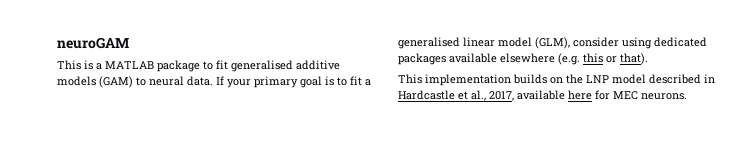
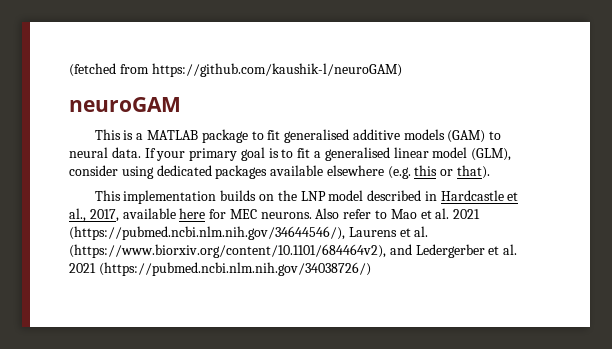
(57, 43) none -> [69,63,402,77] (fetched from https://github.com/kaushik-l/neuroGAM) //
(687, 96) none -> [315,208,481,219] [69,226,429,240] [69,244,518,258] [69,262,371,276] Also refer to Mao et al. 2021 (https://pubmed.ncbi.nlm.nih.gov/34644546/), Laurens et al. (https://www.biorxiv.org/content/10.1101/684464v2), and Ledergerber et al. 2021 (https://pubmed.ncbi.nlm.nih.gov/34038726/)

